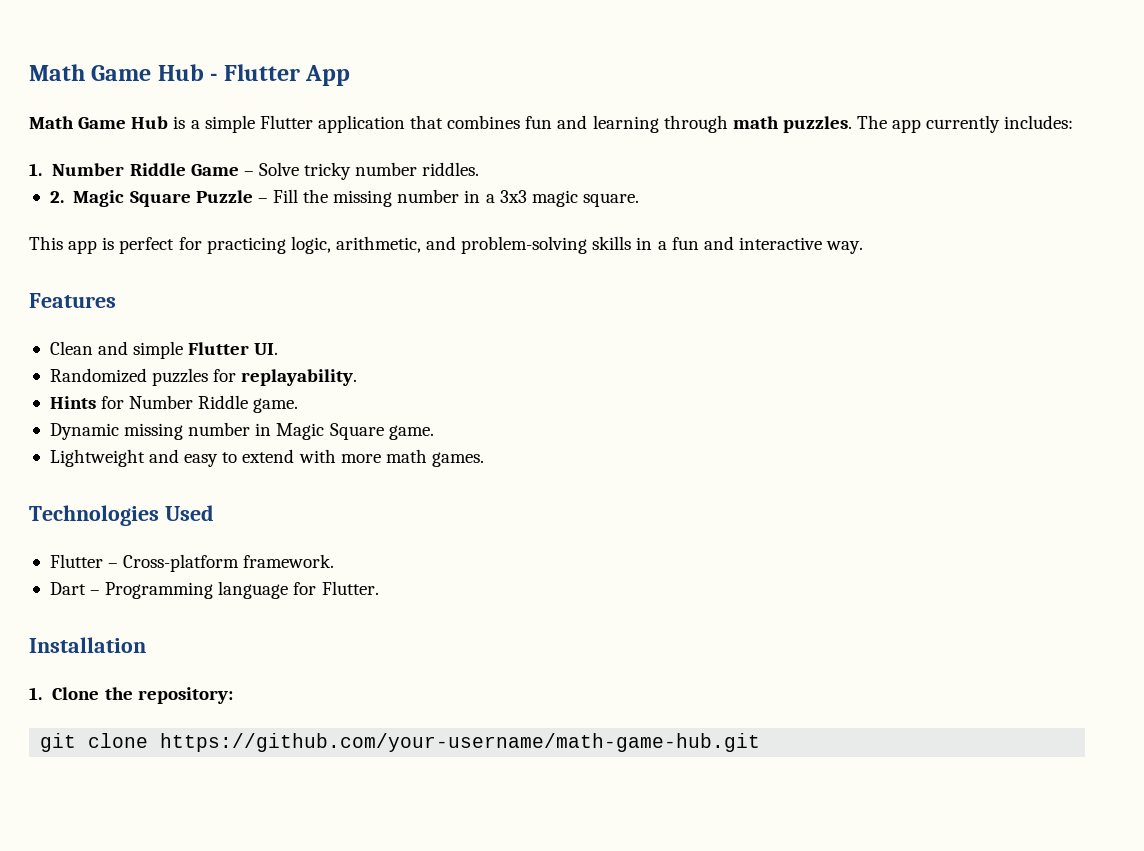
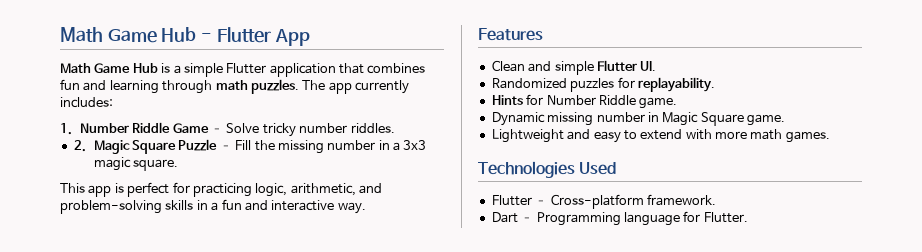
[29,637,146,653] [29,687,233,704] [40,733,761,752] // Installation // 1. Clone the repository: // git clone https://github.com/your-username/math-game-hub.git -> (748, 217) none

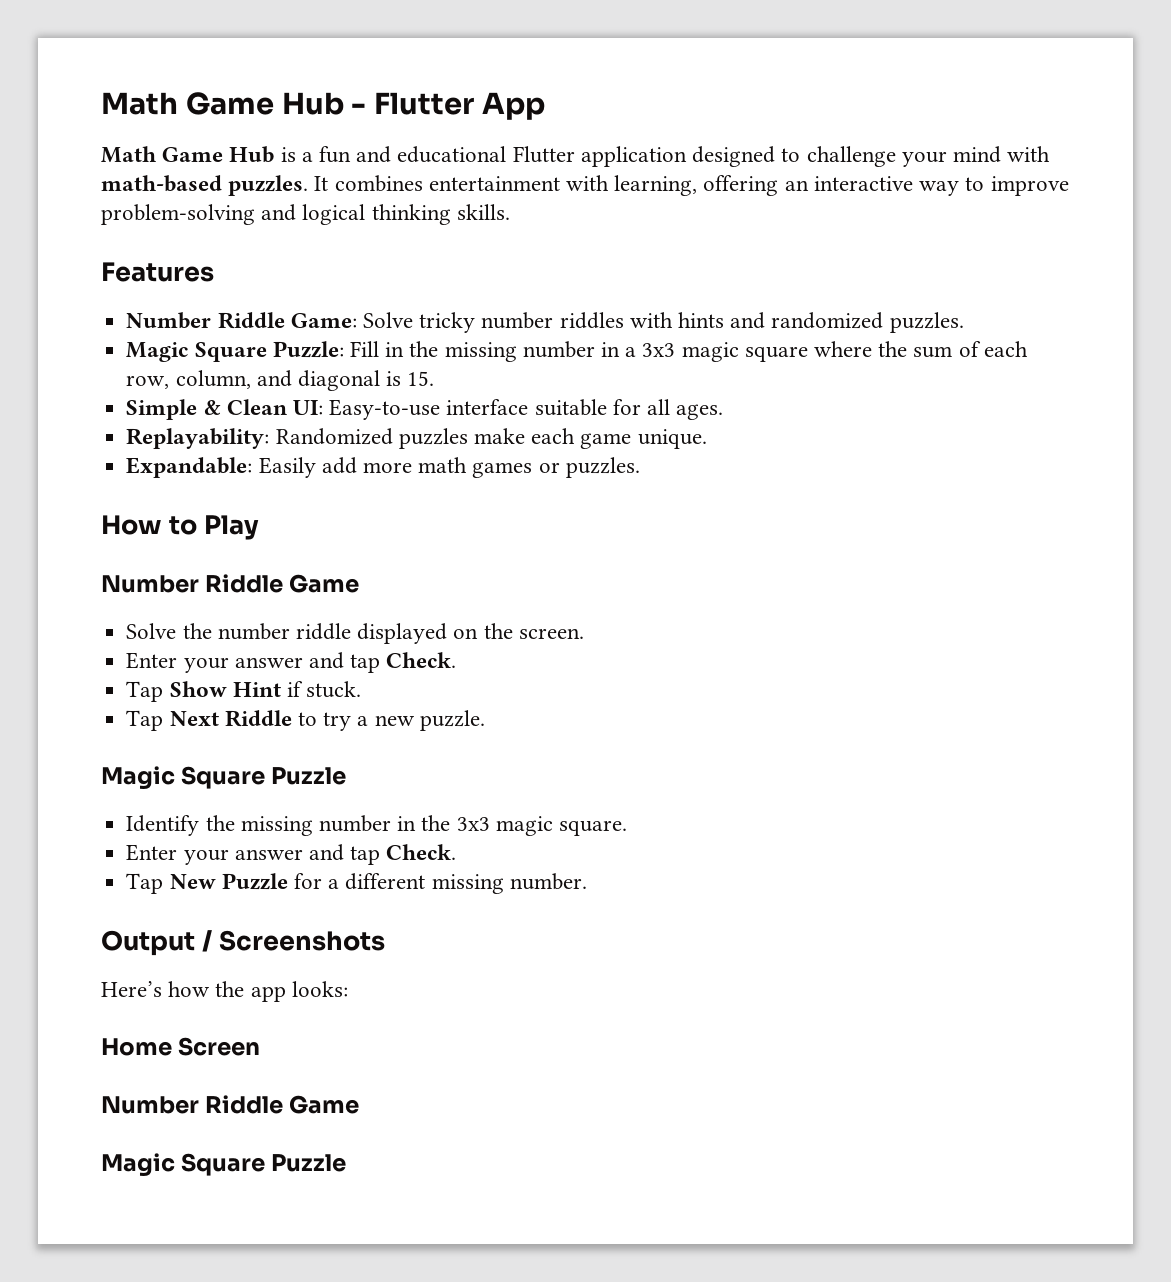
[183,63,426,77] [60,79,409,94] [60,97,113,108] [60,122,395,137] [73,139,252,154] simple Flutter application that combines fun and learning through math puzzles. The app currently includes: // 1. Number Riddle Game – Solve tricky number riddles. // 2. Magic Square Puzzle – Fill -> [319,146,1051,167] [101,175,1069,196] [101,204,510,225] [101,262,214,282] [126,312,964,333] [126,341,405,362] fun and educational Flutter application designed to challenge your mind with math-based puzzles. It combines entertainment with learning, offering an interactive way to improve problem-solving and logical thinking skills. // Features // Number Riddle Game: Solve tricky number riddles with hints and randomized puzzles. // Magic Square Puzzle: Fill in
[133,159,179,171] [60,182,382,197] [60,199,366,214] [478,28,543,41] [491,60,657,75] [491,77,715,92] [491,94,678,109] [491,112,785,126] [491,129,830,143] [478,161,617,178] [491,194,716,209] [491,211,748,226] square. // This app is perfect for practicing logic, arithmetic, and problem-solving skills in a fun and interactive way. // Features // Clean and simple Flutter UI. // Randomized puzzles for replayability. // Hints for Number Riddle game. // Dynamic missing number in Magic Square game. // Lightweight and easy to extend with more math games. // Technologies Used // Flutter – Cross-platform framework. // Dart – Programming language for Flutter. -> [744,341,1028,362] [126,370,435,391] [126,399,724,420] [126,428,707,449] [126,457,640,478] [101,515,259,540] [101,574,360,593] [126,623,584,644] [126,652,457,673] [126,681,362,702] [126,710,485,731] [101,766,347,790] [126,815,627,836] [126,844,457,865] [126,873,587,894] [101,930,385,956] [101,981,348,1002] [101,1037,261,1056] [101,1095,360,1114] [101,1153,347,1177] square where the sum of each row, column, and diagonal is 15. // Simple & Clean UI: Easy-to-use interface suitable for all ages. // Replayability: Randomized puzzles make each game unique. // Expandable: Easily add more math games or puzzles. // How to Play // Number Riddle Game // Solve the number riddle displayed on the screen. // Enter your answer and tap Check. // Tap Show Hint if stuck. // Tap Next Riddle to try a new puzzle. // Magic Square Puzzle // Identify the missing number in the 3x3 magic square. // Enter your answer and tap Check. // Tap New Puzzle for a different missing number. // Output / Screenshots // Here’s how the app looks: // Home Screen // Number Riddle Game // Magic Square Puzzle

